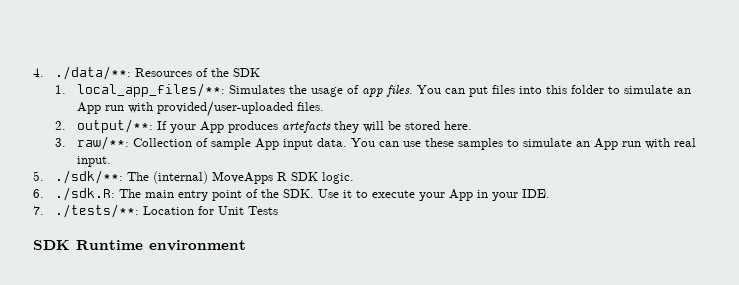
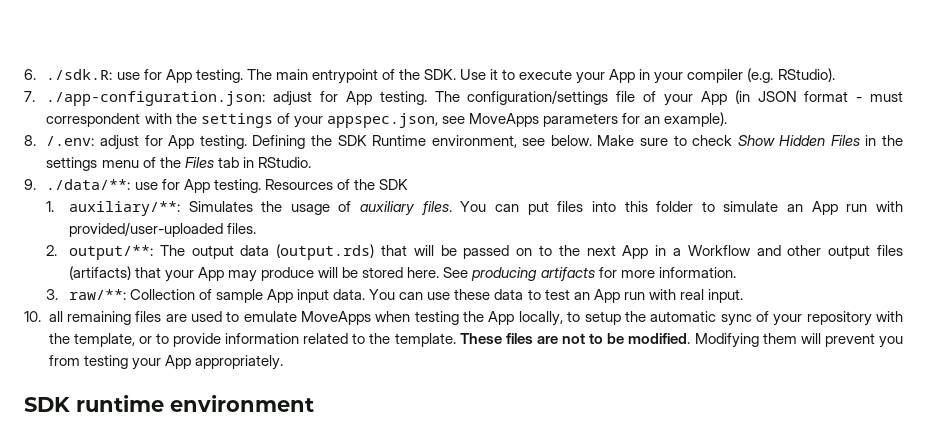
[33,66,132,80] 4. ./data/**: -> [24,68,835,84] [24,90,903,106] [46,112,728,128] [24,135,904,150] [46,157,311,171] [24,179,261,193] 6. ./sdk.R: use for App testing. The main entrypoint of the SDK. Use it to execute your App in your compiler (e.g. RStudio). // 7. ./app-configuration.json: adjust for App testing. The configuration/settings file of your App (in JSON format - must correspondent with the settings of your appspec.json, see MoveApps parameters for an example). // 8. /.env: adjust for App testing. Defining the SDK Runtime environment, see below. Make sure to check Show Hidden Files in the settings menu of the Files tab in RStudio. // 9. ./data/**: use for App testing.
[77,83,226,97] local_app_files/**: -> [68,201,180,216] auxiliary/**:
[362,88,384,97] app -> [360,201,416,216] auxiliary
[157,121,473,133] If your App produces artefacts they will be stored here. -> [159,244,903,260] [68,266,736,282] The output data (output.rds) that will be passed on to the next App in a Workflow and other output files (artifacts) that your App may produce will be stored here. See producing artifacts for more information.
[458,138,573,150] samples to simulate -> [494,289,570,300] data to test
[33,170,355,184] [33,187,551,201] [33,204,279,218] [33,240,143,250] 5. ./sdk/**: The (internal) MoveApps R SDK logic. // 6. ./sdk.R: The main entry point of the SDK. Use it to execute your App in your IDE. // 7. ./tests/**: Location for Unit Tests // SDK Runtime -> [24,311,904,326] [48,333,903,348] [48,355,283,370] [24,395,164,412] 10. all remaining files are used to emulate MoveApps when testing the App locally, to setup the automatic sync of your repository with the template, or to provide information related to the template. These files are not to be modified. Modifying them will prevent you from testing your App appropriately. // SDK runtime

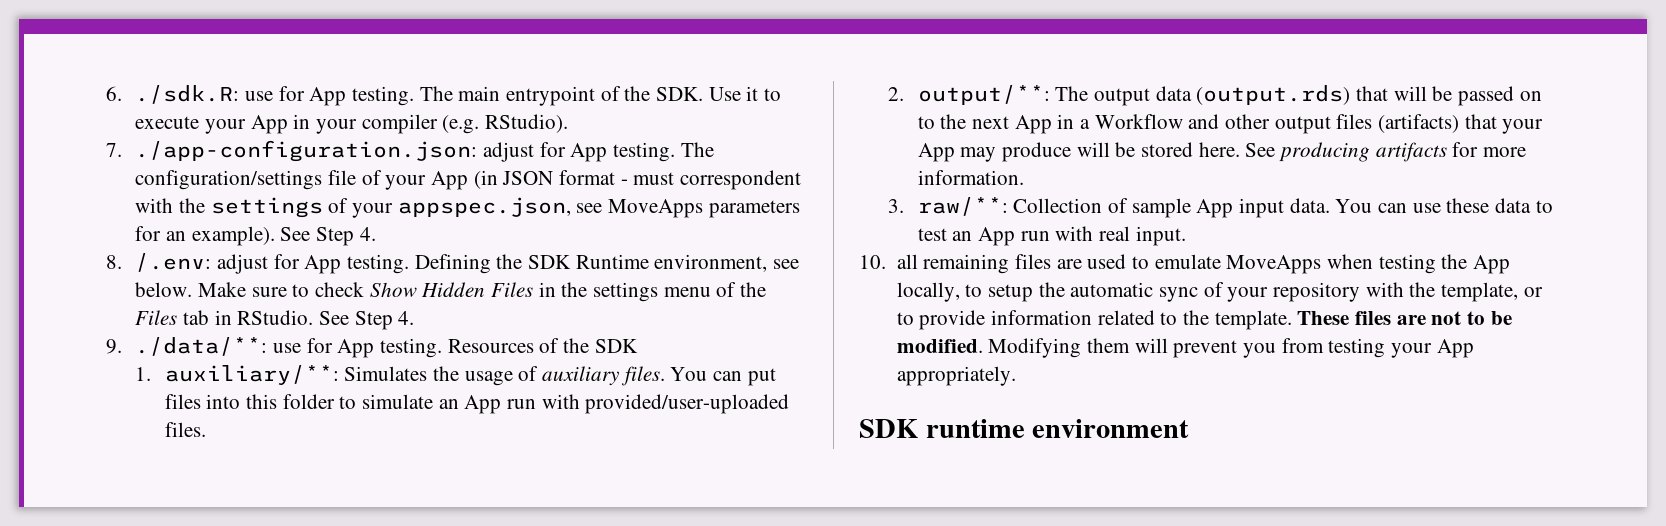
(728, 119) none -> [280,227,376,246] See Step 4.
(311, 162) none -> [319,311,415,330] See Step 4.

